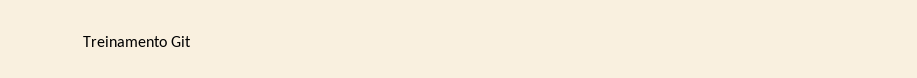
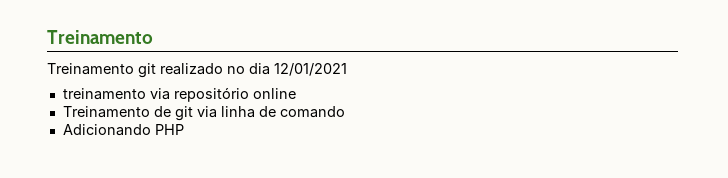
[83,36,192,47] Treinamento Git -> [47,30,153,44] [47,63,347,78] [62,87,296,102] [62,106,345,121] [62,124,184,136] Treinamento // Treinamento git realizado no dia 12/01/2021 // treinamento via repositório online // Treinamento de git via linha de comando // Adicionando PHP

